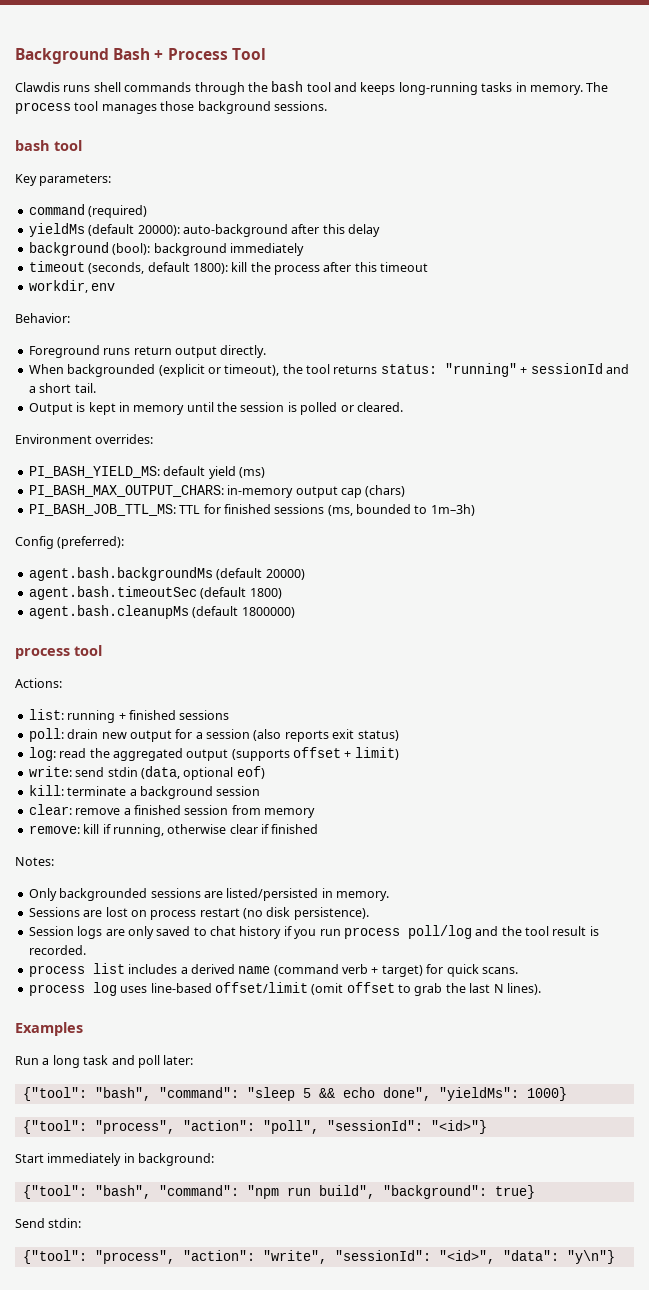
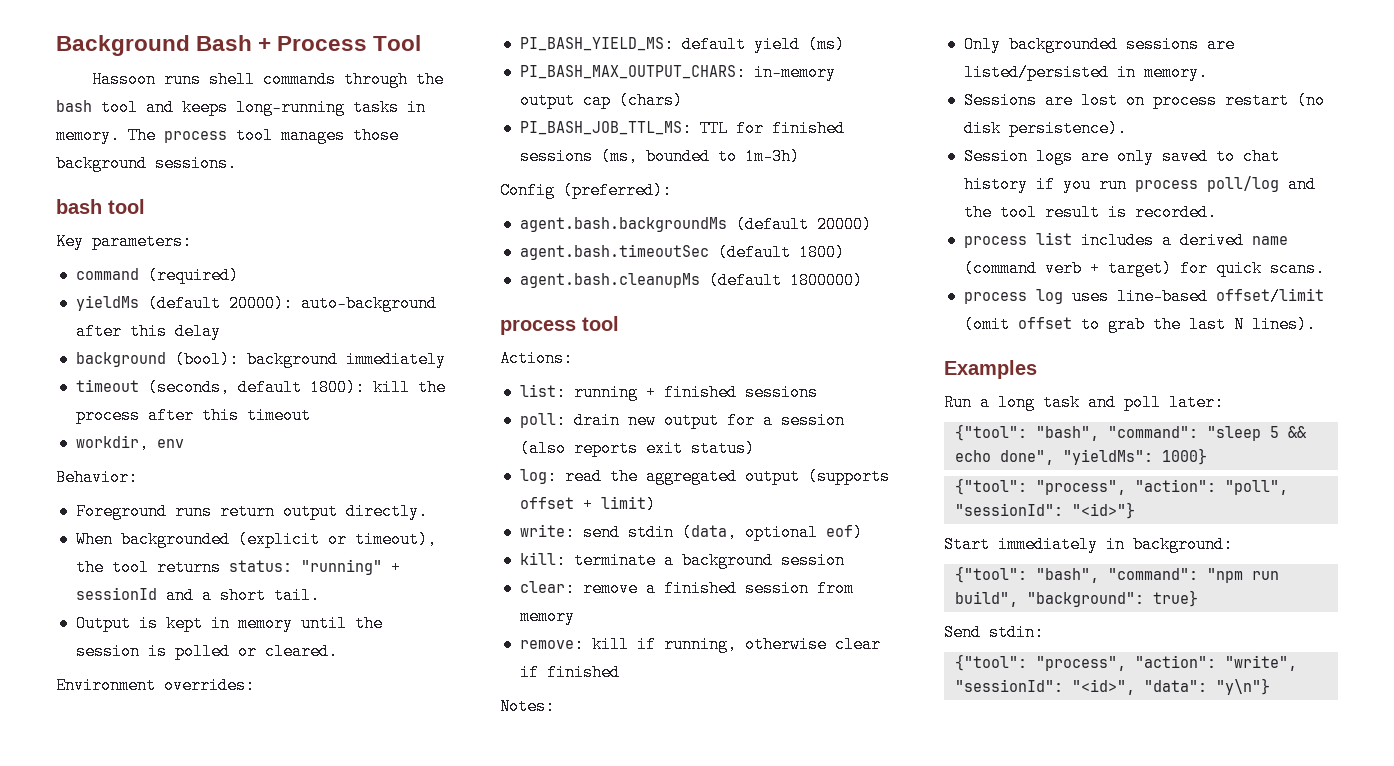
[15,82,60,92] Clawdis -> [91,71,156,88] Hassoon

